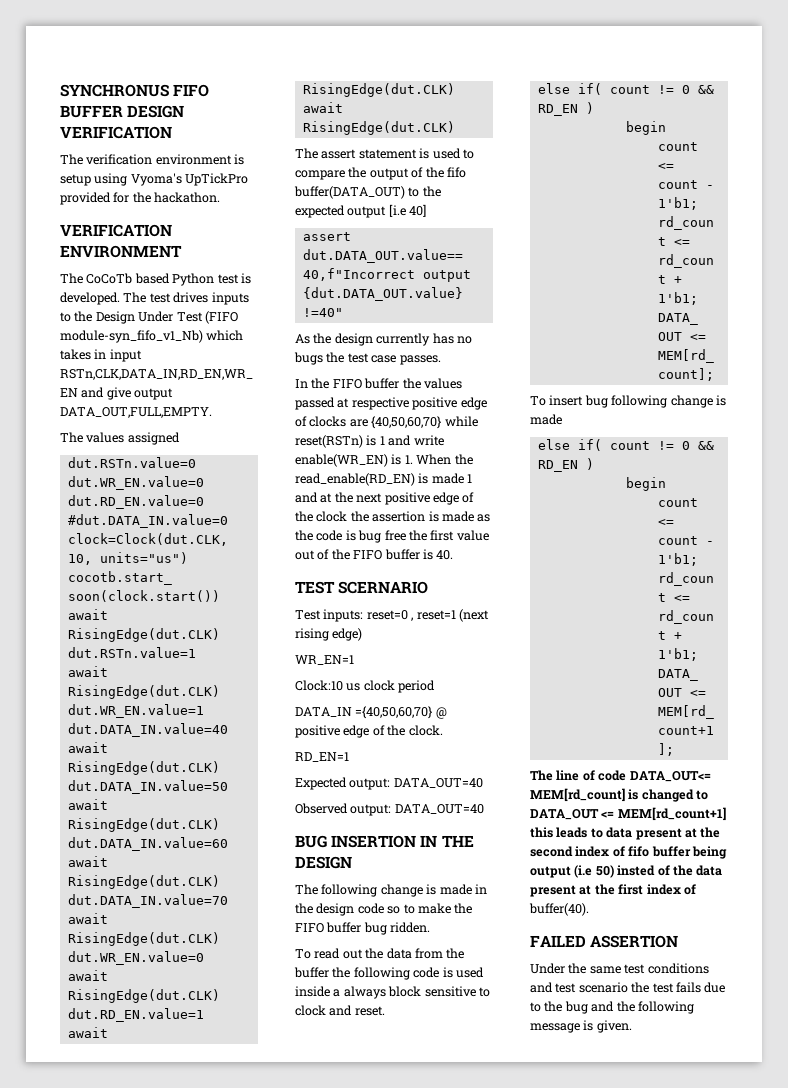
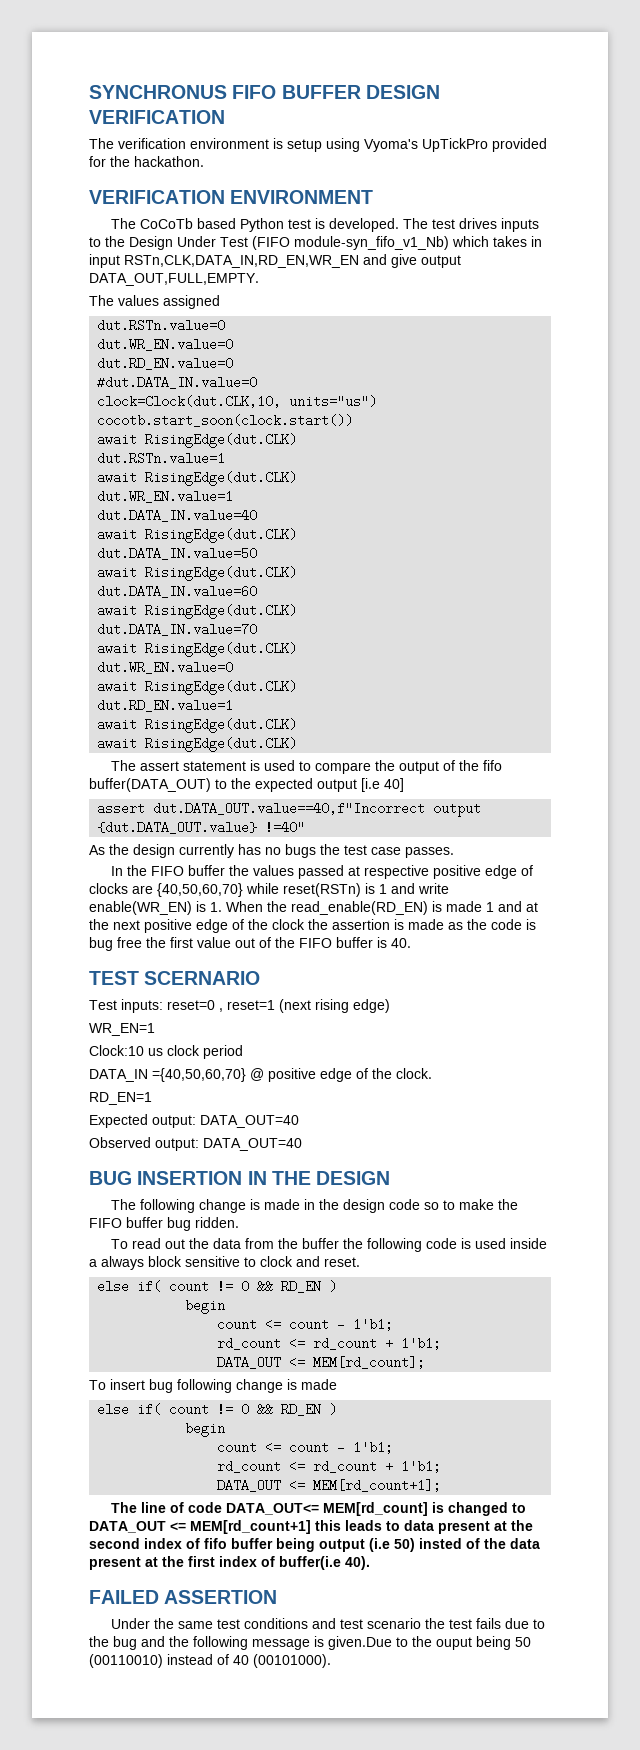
[529,903,589,916] buffer(40). -> [279,1556,370,1570] buffer(i.e 40).
[596,1020,632,1033] given. -> [328,1636,531,1650] [89,1654,331,1668] given.Due to the ouput being 50 (00110010) instead of 40 (00101000).

